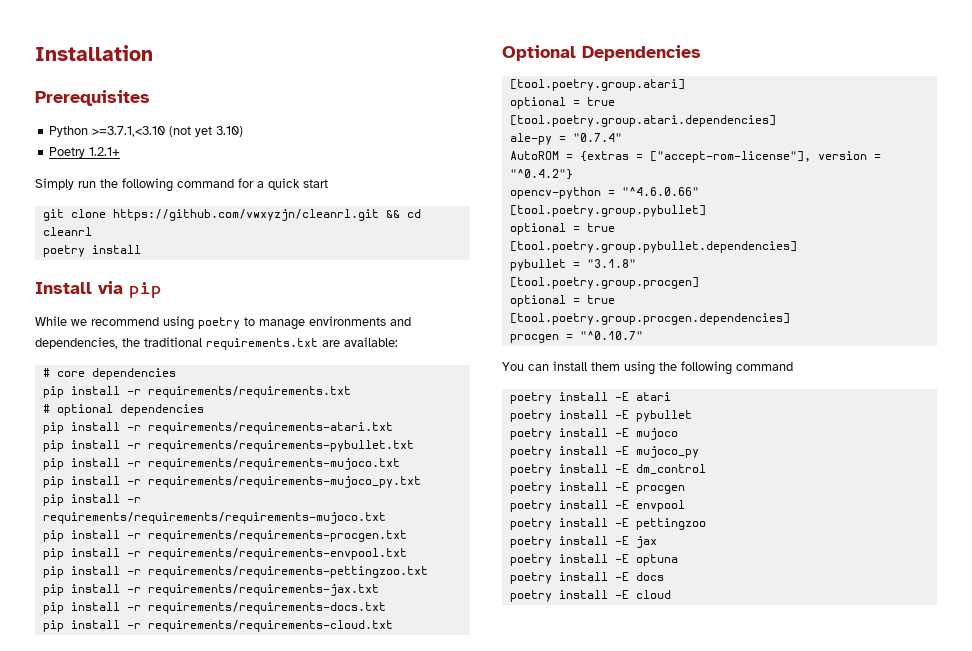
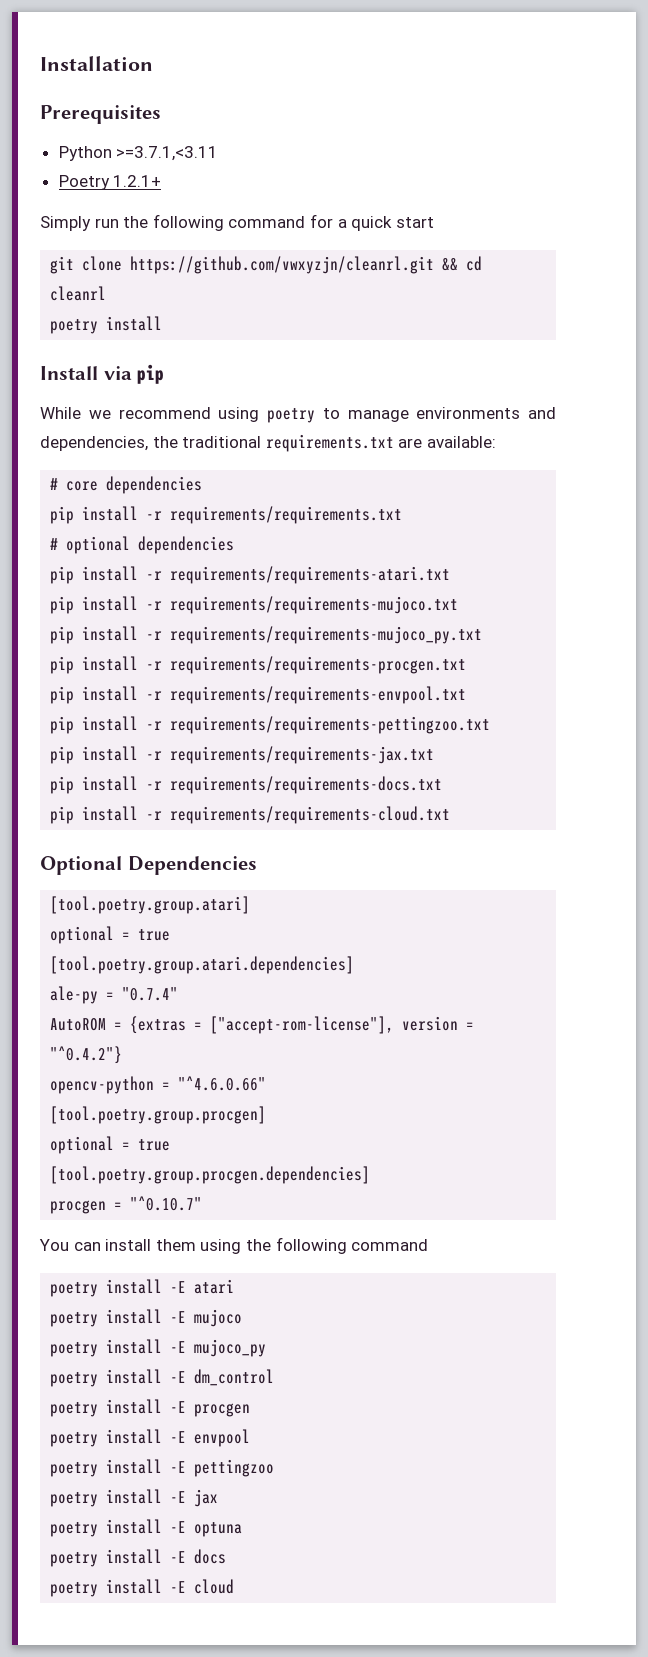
[92,126,244,137] >=3.7.1,<3.10 (not yet 3.10) -> [116,146,219,161] >=3.7.1,<3.11
[42,440,414,452] // pip install -r requirements/requirements-pybullet.txt -> (451, 575) none
[42,494,141,506] [42,512,386,524] // pip install -r requirements/requirements/requirements-mujoco.txt -> (483, 635) none
[509,205,706,217] [509,223,615,235] [509,241,797,253] [509,259,636,271] // [tool.poetry.group.pybullet] // optional = true // [tool.poetry.group.pybullet.dependencies] // pybullet = "3.1.8" -> (267, 1083) none
[509,410,692,422] // poetry install -E pybullet -> (235, 1286) none

